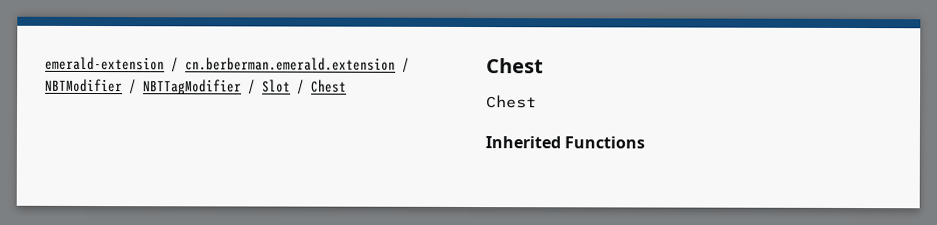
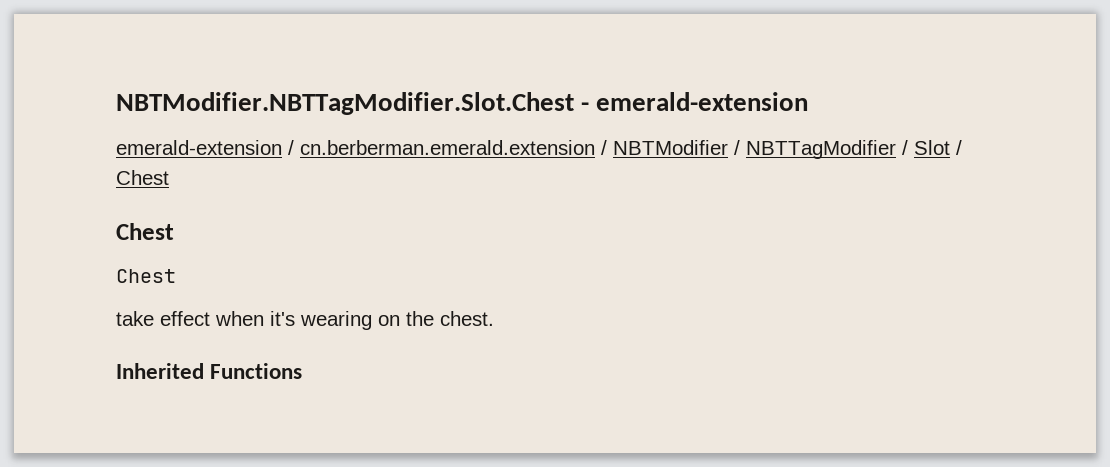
(45, 63) none -> [116,92,809,115] NBTModifier.NBTTagModifier.Slot.Chest - emerald-extension //
(537, 102) none -> [116,311,494,330] // take effect when it's wearing on the chest.

